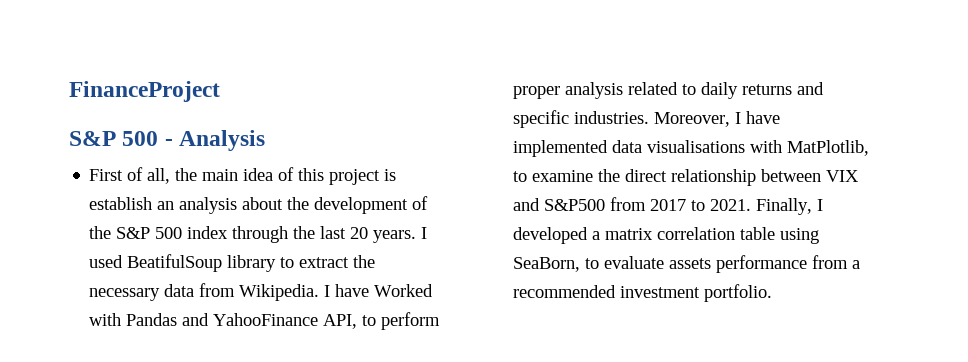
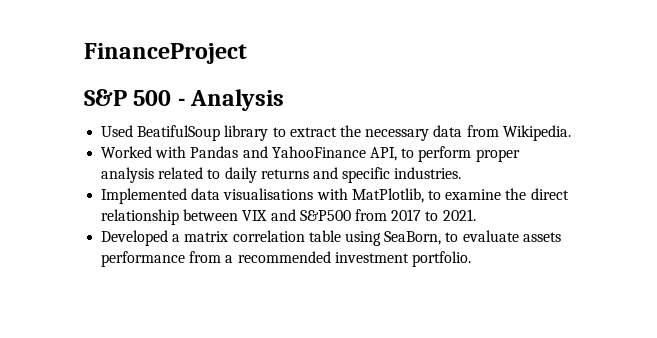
[89,167,397,185] [89,196,429,214] [89,226,428,243] [89,255,124,268] First of all, the main idea of this project is establish an analysis about the development of the S&P 500 index through the last 20 years. I used -> [101,125,134,137] Used
[324,284,370,297] I have -> (571, 133) //
[654,111,781,127] [513,140,609,157] Moreover, I have implemented -> [101,188,188,204] // Implemented
[756,198,824,215] [513,227,589,244] Finally, I developed -> [101,230,169,246] // Developed

